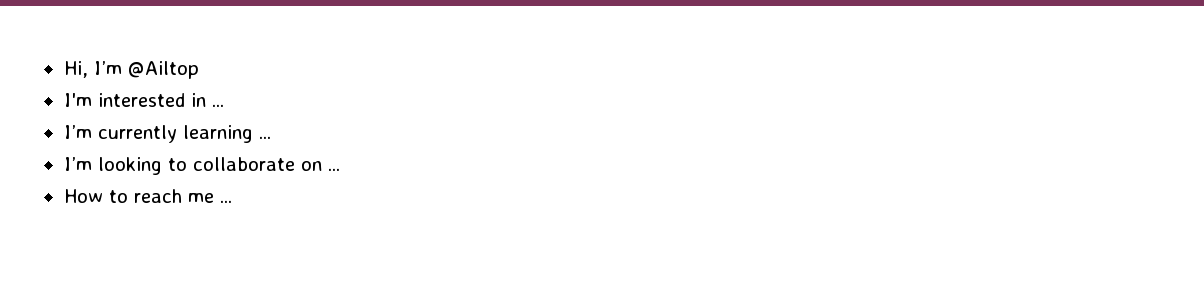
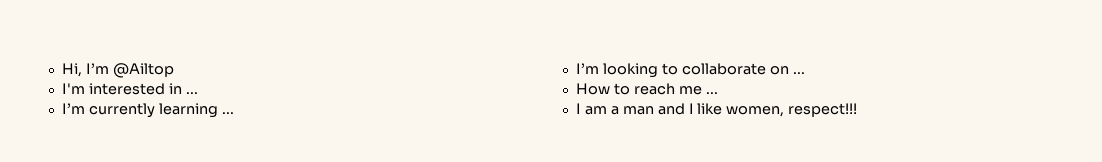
(232, 201) none -> [575,103,858,117] // I am a man and I like women, respect!!!

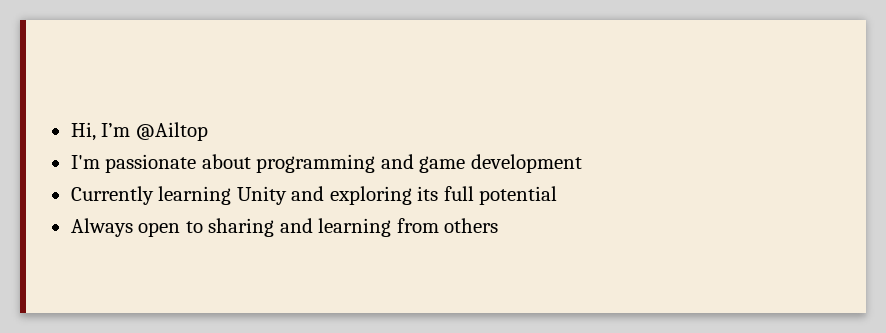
[88,83,198,95] [61,103,234,118] [575,63,805,78] [575,83,718,95] [575,103,858,117] interested in ... // I’m currently learning ... // I’m looking to collaborate on ... // How to reach me ... // I am a man and I like women, respect!!! -> [105,154,582,173] [70,186,558,205] [70,218,499,237] passionate about programming and game development // Currently learning Unity and exploring its full potential // Always open to sharing and learning from others

